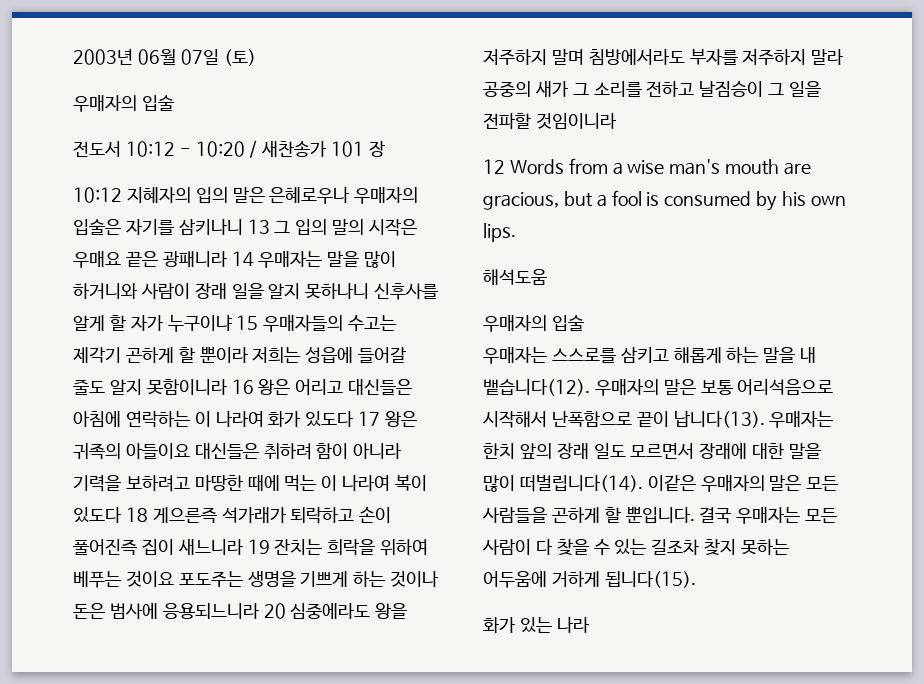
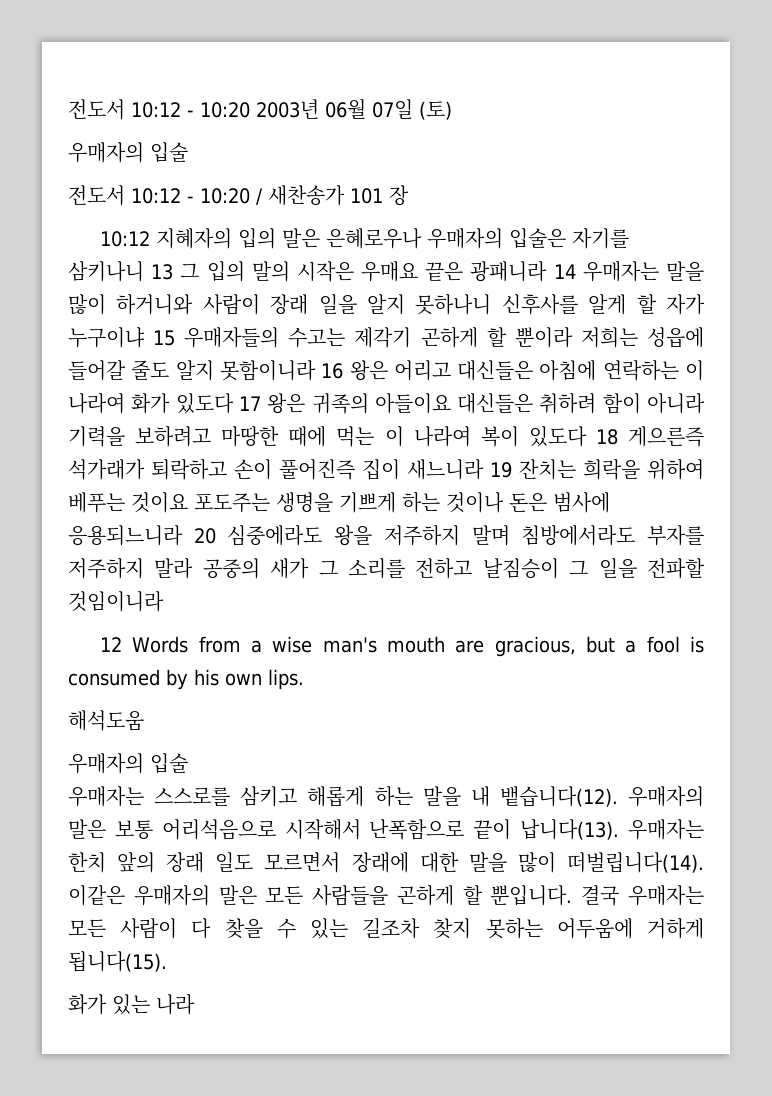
(73, 57) none -> [68,99,250,120] 전도서 10:12 - 10:20

